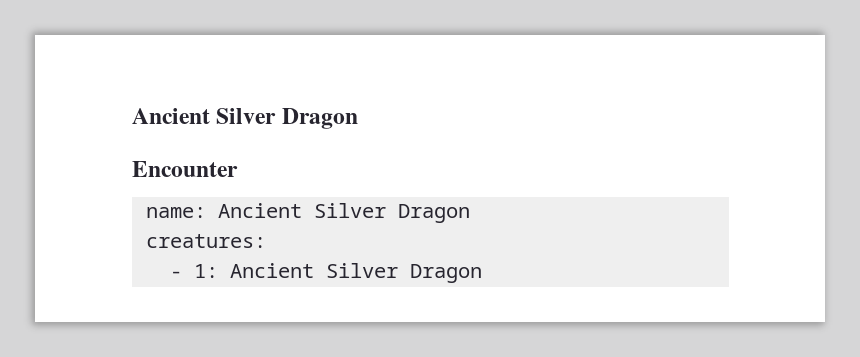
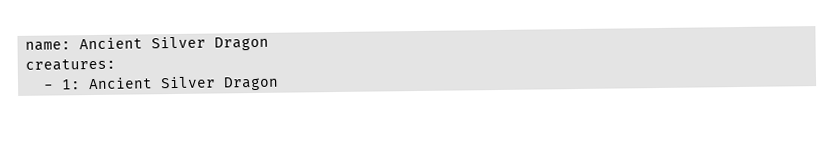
[132,108,358,129] [132,161,238,177] Ancient Silver Dragon // Encounter // -> (25, 46) none

